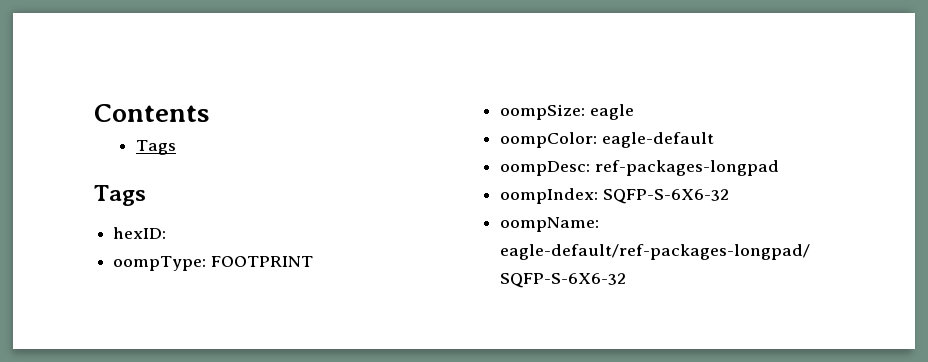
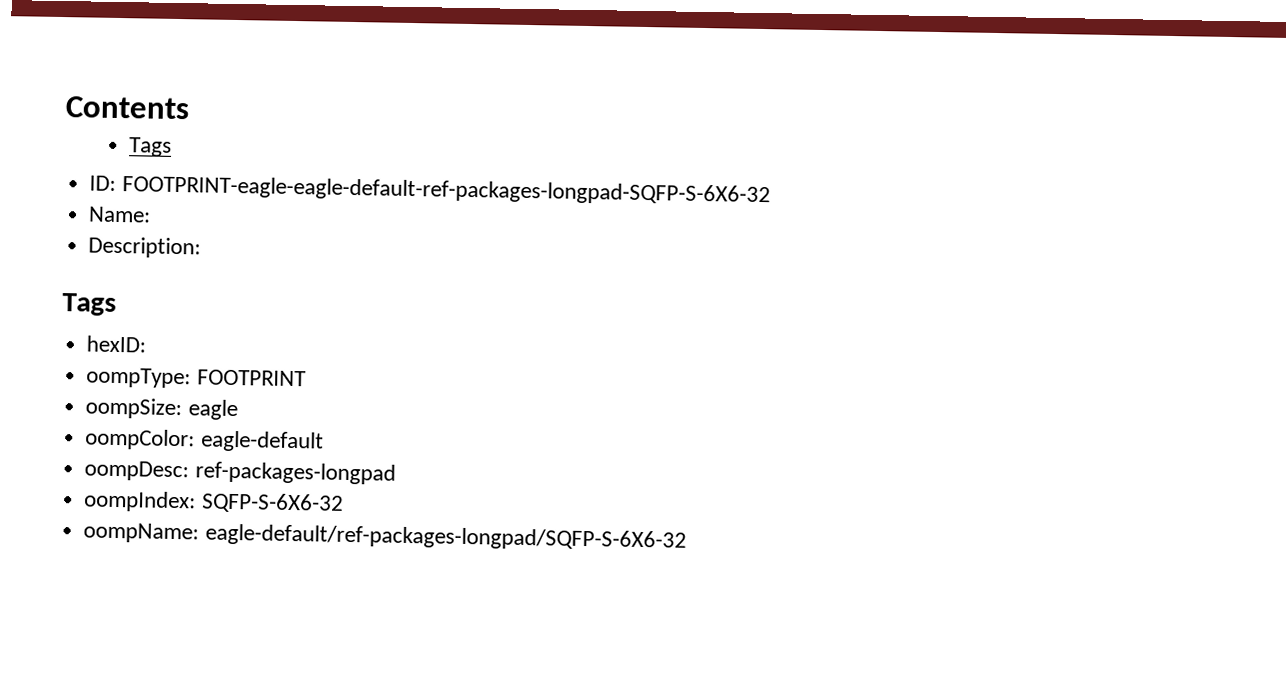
(176, 147) none -> [89,175,771,207] [88,206,152,223] [88,236,202,259] // ID: FOOTPRINT-eagle-eagle-default-ref-packages-longpad-SQFP-S-6X6-32 // Name: // Description:

